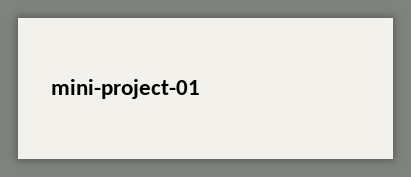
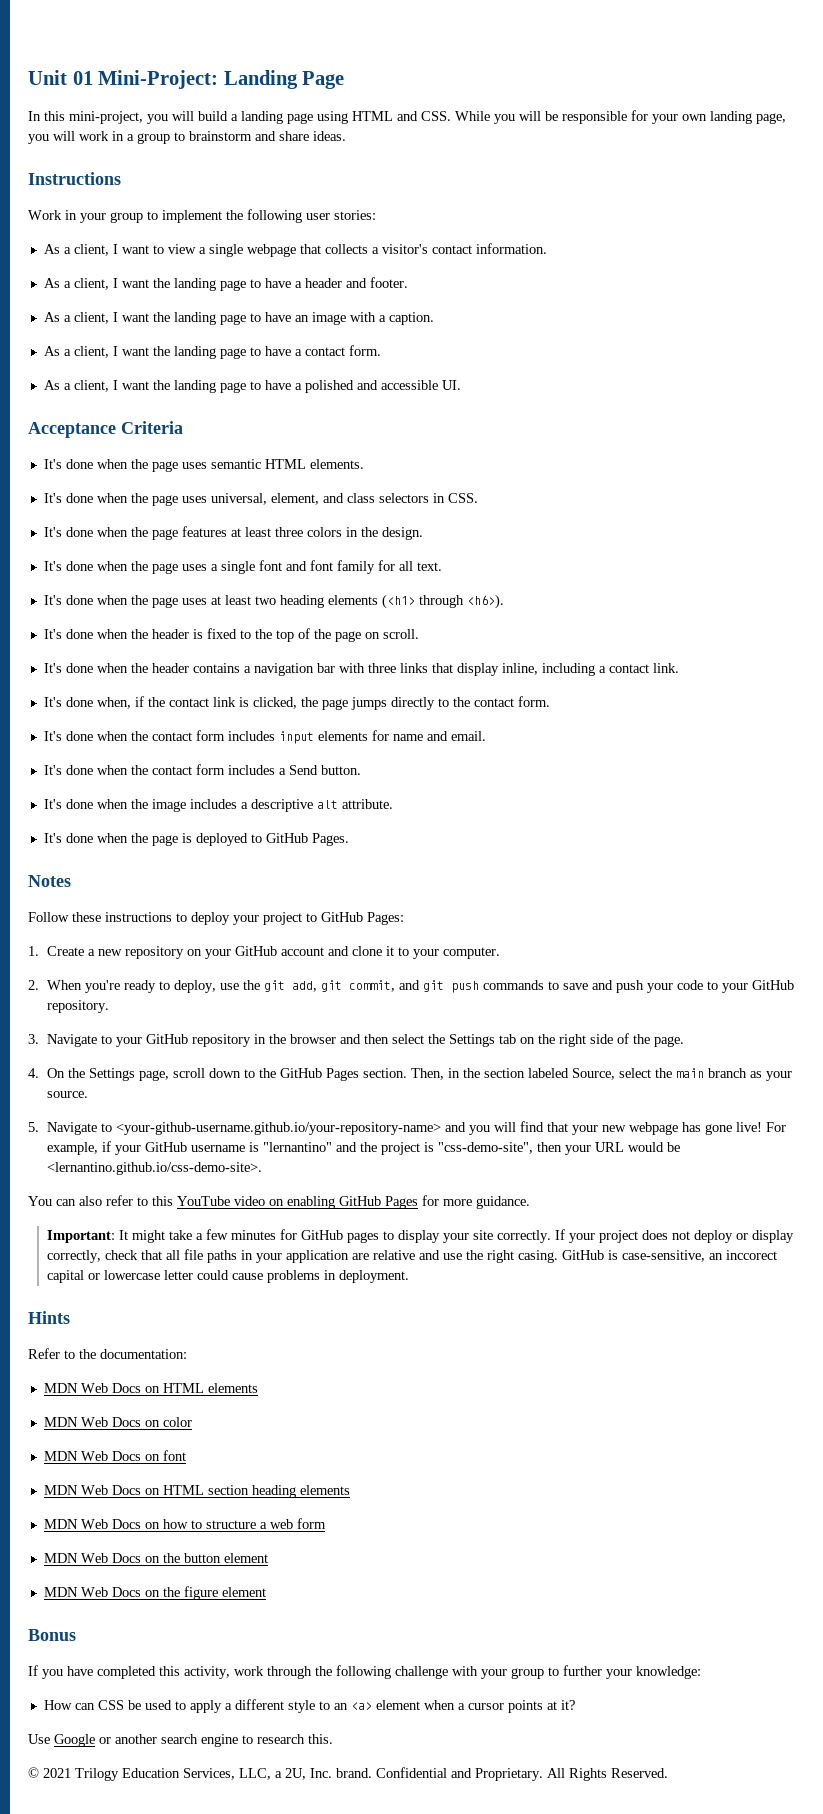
[51,79,200,99] mini-project-01 -> [28,70,345,89] [28,110,786,124] [28,131,346,144] [28,172,121,185] [28,209,376,223] [43,243,547,257] [43,277,408,291] [43,312,434,325] [43,345,381,359] [43,380,461,393] [28,421,183,438] [43,459,364,472] [43,493,478,506] [43,526,423,540] [43,560,442,574] [43,594,504,609] [43,628,419,642] [43,663,679,676] [43,696,550,710] [43,730,486,744] [43,764,361,775] [43,799,393,812] [43,833,349,846] [28,875,71,887] [28,912,404,925] [28,946,501,959] [28,980,795,993] [47,1000,110,1013] [28,1033,685,1047] [28,1068,793,1081] [47,1091,89,1098] [28,1121,787,1135] [47,1141,681,1155] [47,1162,263,1175] [28,1195,530,1209] [47,1229,795,1243] [47,1249,778,1263] [47,1270,410,1283] [28,1311,70,1324] [28,1348,187,1359] [43,1383,258,1393] [43,1417,192,1427] [43,1450,186,1461] [43,1485,350,1498] [43,1518,326,1529] [43,1553,268,1563] [43,1586,266,1600] [28,1629,76,1641] [28,1665,701,1679] [43,1699,575,1713] [28,1734,333,1747] [28,1767,668,1781] Unit 01 Mini-Project: Landing Page // In this mini-project, you will build a landing page using HTML and CSS. While you will be responsible for your own landing page, you will work in a group to brainstorm and share ideas. // Instructions // Work in your group to implement the following user stories: // As a client, I want to view a single webpage that collects a visitor's contact information. // As a client, I want the landing page to have a header and footer. // As a client, I want the landing page to have an image with a caption. // As a client, I want the landing page to have a contact form. // As a client, I want the landing page to have a polished and accessible UI. // Acceptance Criteria // It's done when the page uses semantic HTML elements. // It's done when the page uses universal, element, and class selectors in CSS. // It's done when the page features at least three colors in the design. // It's done when the page uses a single font and font family for all text. // It's done when the page uses at least two heading elements (<h1> through <h6>). // It's done when the header is fixed to the top of the page on scroll. // It's done when the header contains a navigation bar with three links that display inline, including a contact link. // It's done when, if the contact link is clicked, the page jumps directly to the contact form. // It's done when the contact form includes input elements for name and email. // It's done when the contact form includes a Send button. // It's done when the image includes a descriptive alt attribute. // It's done when the page is deployed to GitHub Pages. // Notes // Follow these instructions to deploy your project to GitHub Pages: // 1. Create a new repository on your GitHub account and clone it to your computer. // 2. When you're ready to deploy, use the git add, git commit, and git push commands to save and push your code to your GitHub repository. // 3. Navigate to your GitHub repository in the browser and then select the Settings tab on the right side of the page. // 4. On the Settings page, scroll down to the GitHub Pages section. Then, in the section labeled Source, select the main branch as your source. // 5. Navigate to <your-github-username.github.io/your-repository-name> and you will find that your new webpage has gone live! For example, if your GitHub username is "lernantino" and the project is "css-demo-site", then your URL would be <lernantino.github.io/css-demo-site>. // You can also refer to this YouTube video on enabling GitHub Pages for more guidance. // Important: It might take a few minutes for GitHub pages to display your site correctly. If your project does not deploy or display correctly, check that all file paths in your application are relative and use the right casing. GitHub is case-sensitive, an inccorect capital or lowercase letter could cause problems in deployment. // Hints // Refer to the documentation: // MDN Web Docs on HTML elements // MDN Web Docs on color // MDN Web Docs on font // MDN Web Docs on HTML section heading elements // MDN Web Docs on how to structure a web form // MDN Web Docs on the button element // MDN Web Docs on the figure element // Bonus // If you have completed this activity, work through the following challenge with your group to further your knowledge: // How can CSS be used to apply a different style to an <a> element when a cursor points at it? // Use Google or another search engine to research this. // © 2021 Trilogy Education Services, LLC, a 2U, Inc. brand. Confidential and Proprietary. All Rights Reserved.

